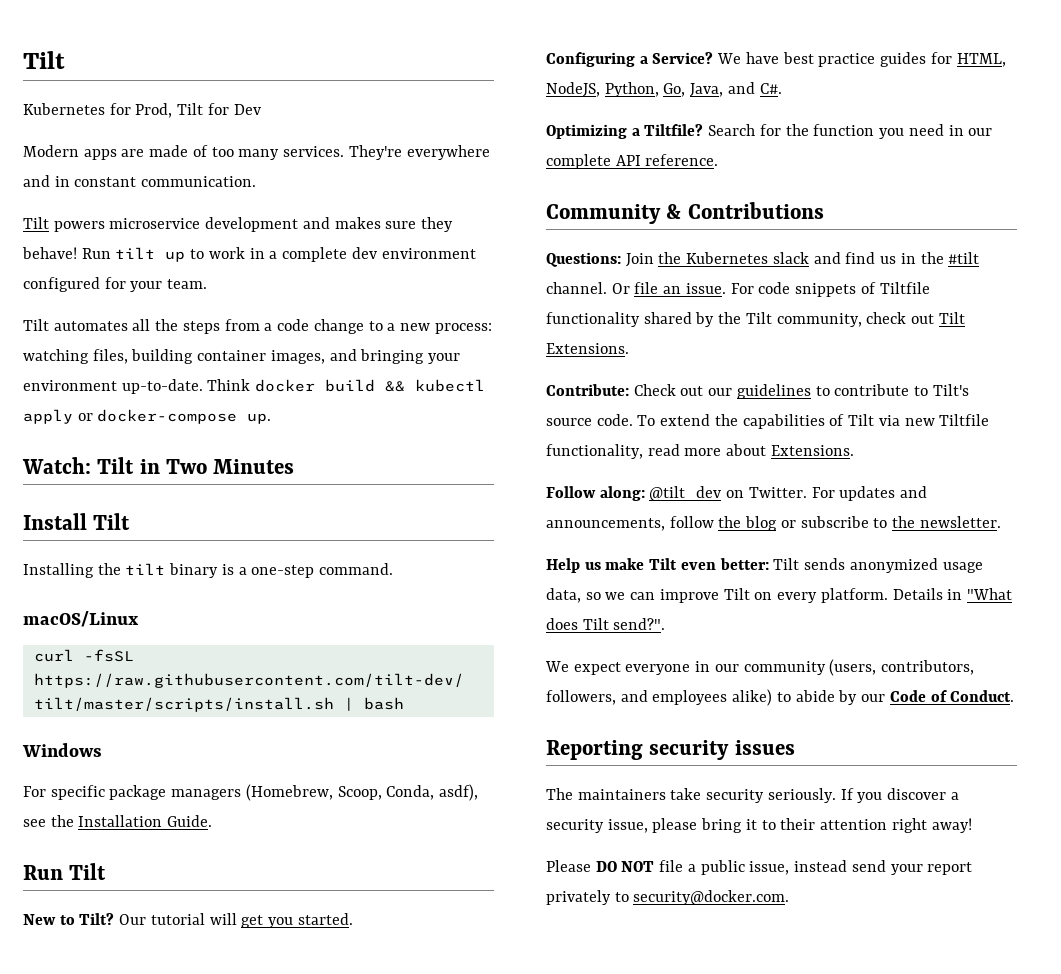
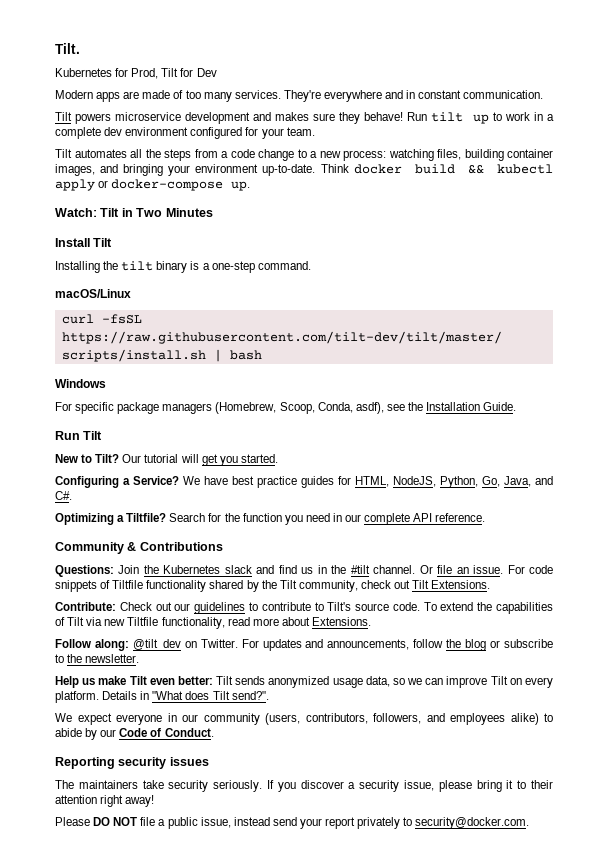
[23,51,65,69] Tilt -> [55,43,80,54] Tilt.

